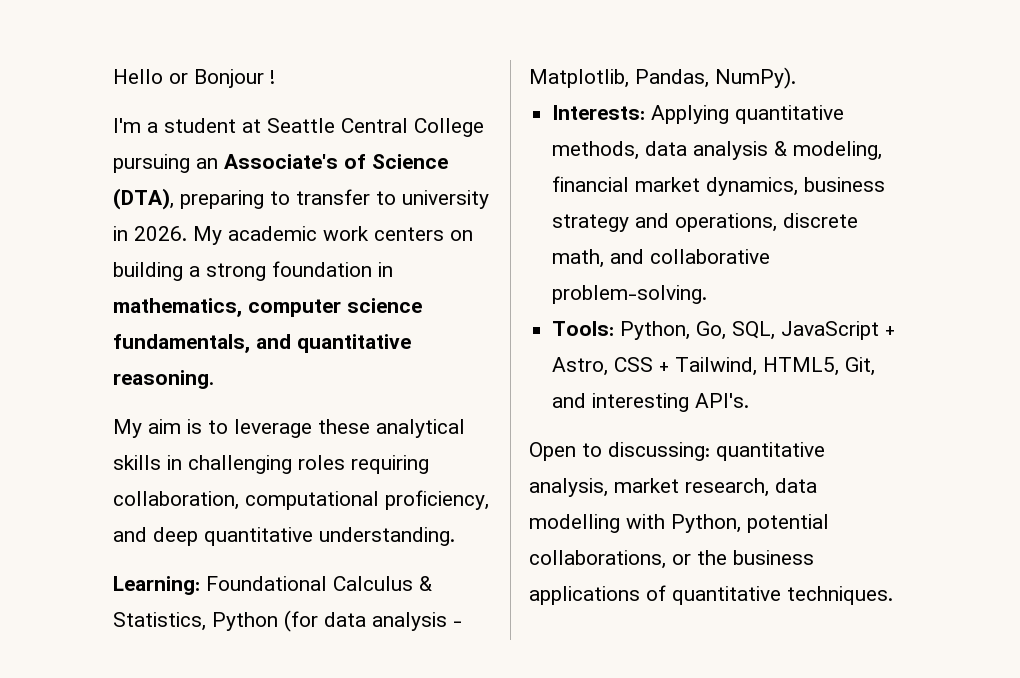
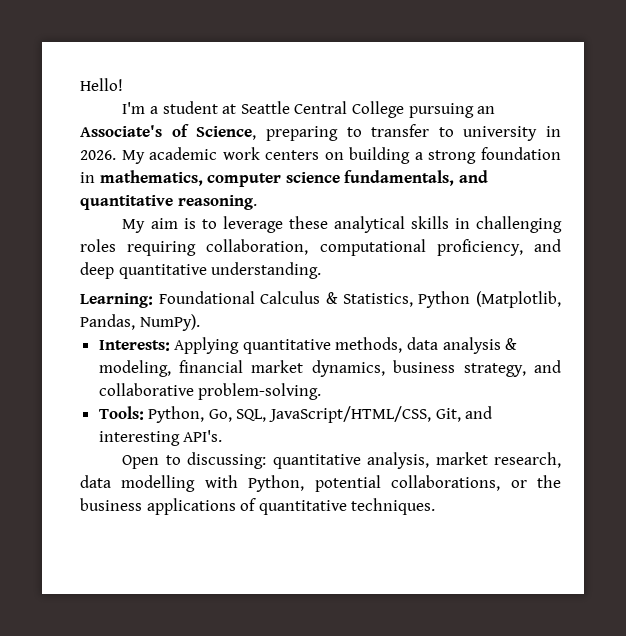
[113,69,275,88] Hello or Bonjour ! -> [80,78,123,91] Hello!
[372,154,448,169] [113,188,174,210] Science (DTA), -> [196,126,257,140] Science,
[284,610,462,632] [529,69,629,88] (for data analysis - Matplotlib, -> [476,291,561,308] (Matplotlib,
[552,213,859,232] [552,249,605,268] strategy and operations, discrete math, -> [463,363,526,377] strategy,
[781,321,896,340] [552,357,840,376] JavaScript + Astro, CSS + Tailwind, HTML5, -> [269,406,432,423] JavaScript/HTML/CSS,

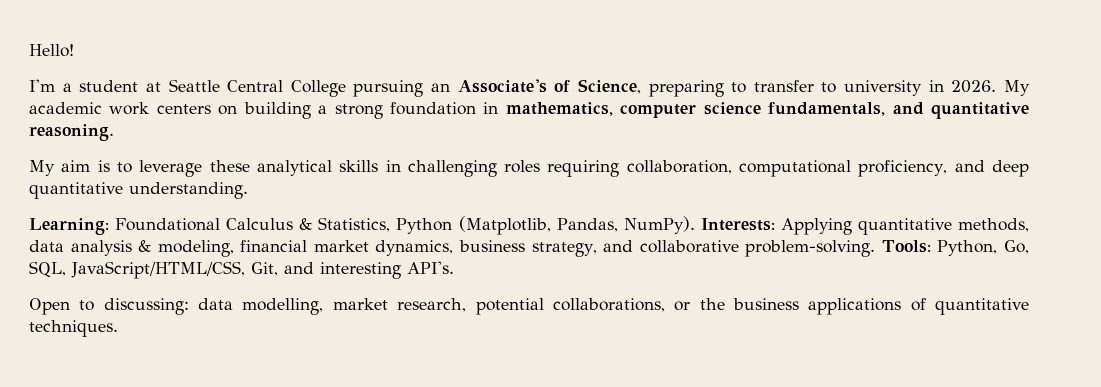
(200, 322) // -> (695, 225) none
(322, 391) // -> (876, 248) none
[272,452,561,469] [80,475,305,492] quantitative analysis, market research, data modelling with Python, -> [198,298,467,315] data modelling, market research,

